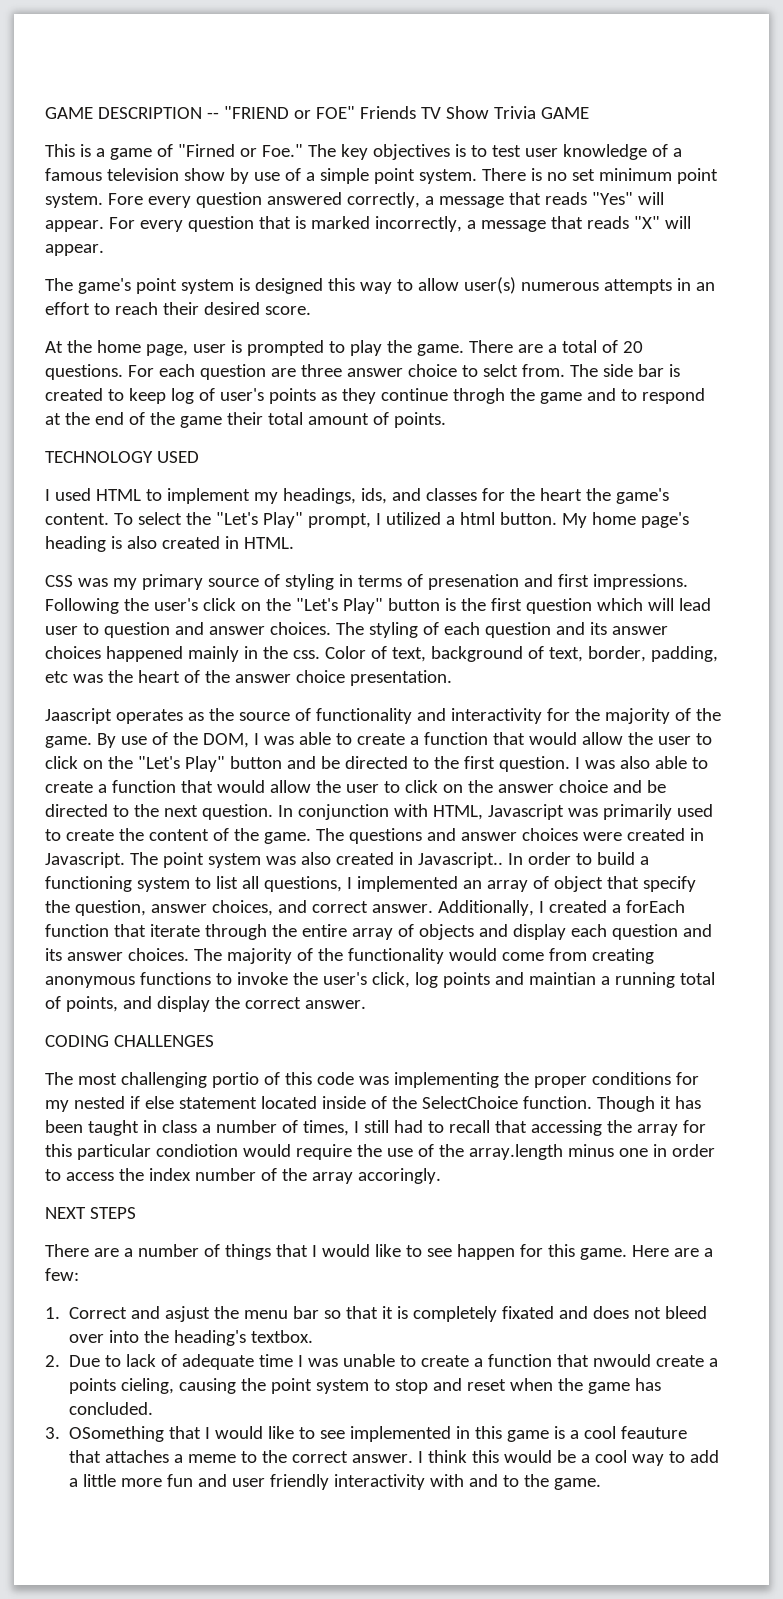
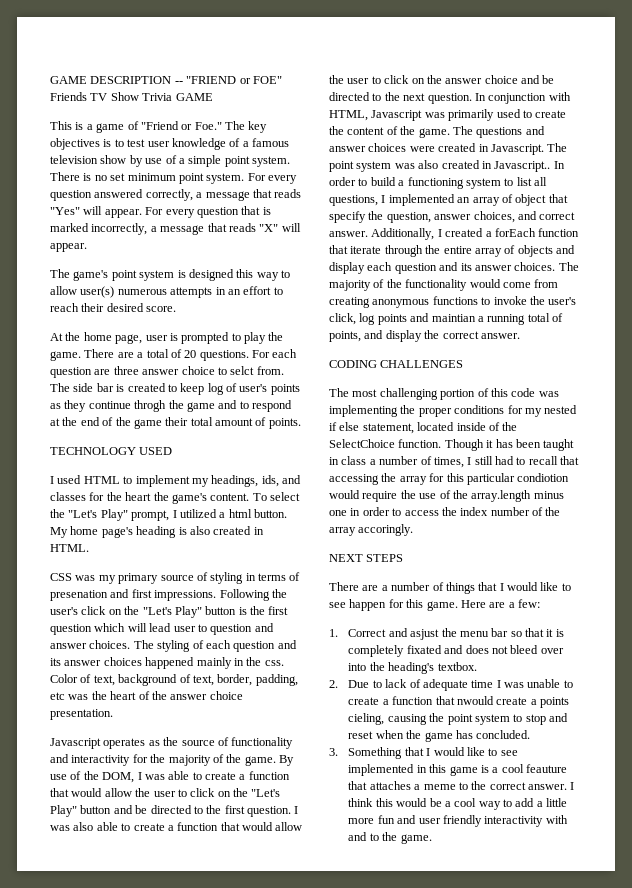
[177,144,235,157] "Firned -> [140,121,179,130] "Friend
[107,193,143,205] Fore -> [247,173,266,181] For
[45,708,112,724] Jaascript -> [50,738,101,749] Javascript
[211,1072,259,1088] portio -> [440,389,476,400] portion
[178,1097,257,1109] statement -> [362,423,414,434] statement,
[69,1426,165,1442] OSomething -> [348,747,403,759] Something

